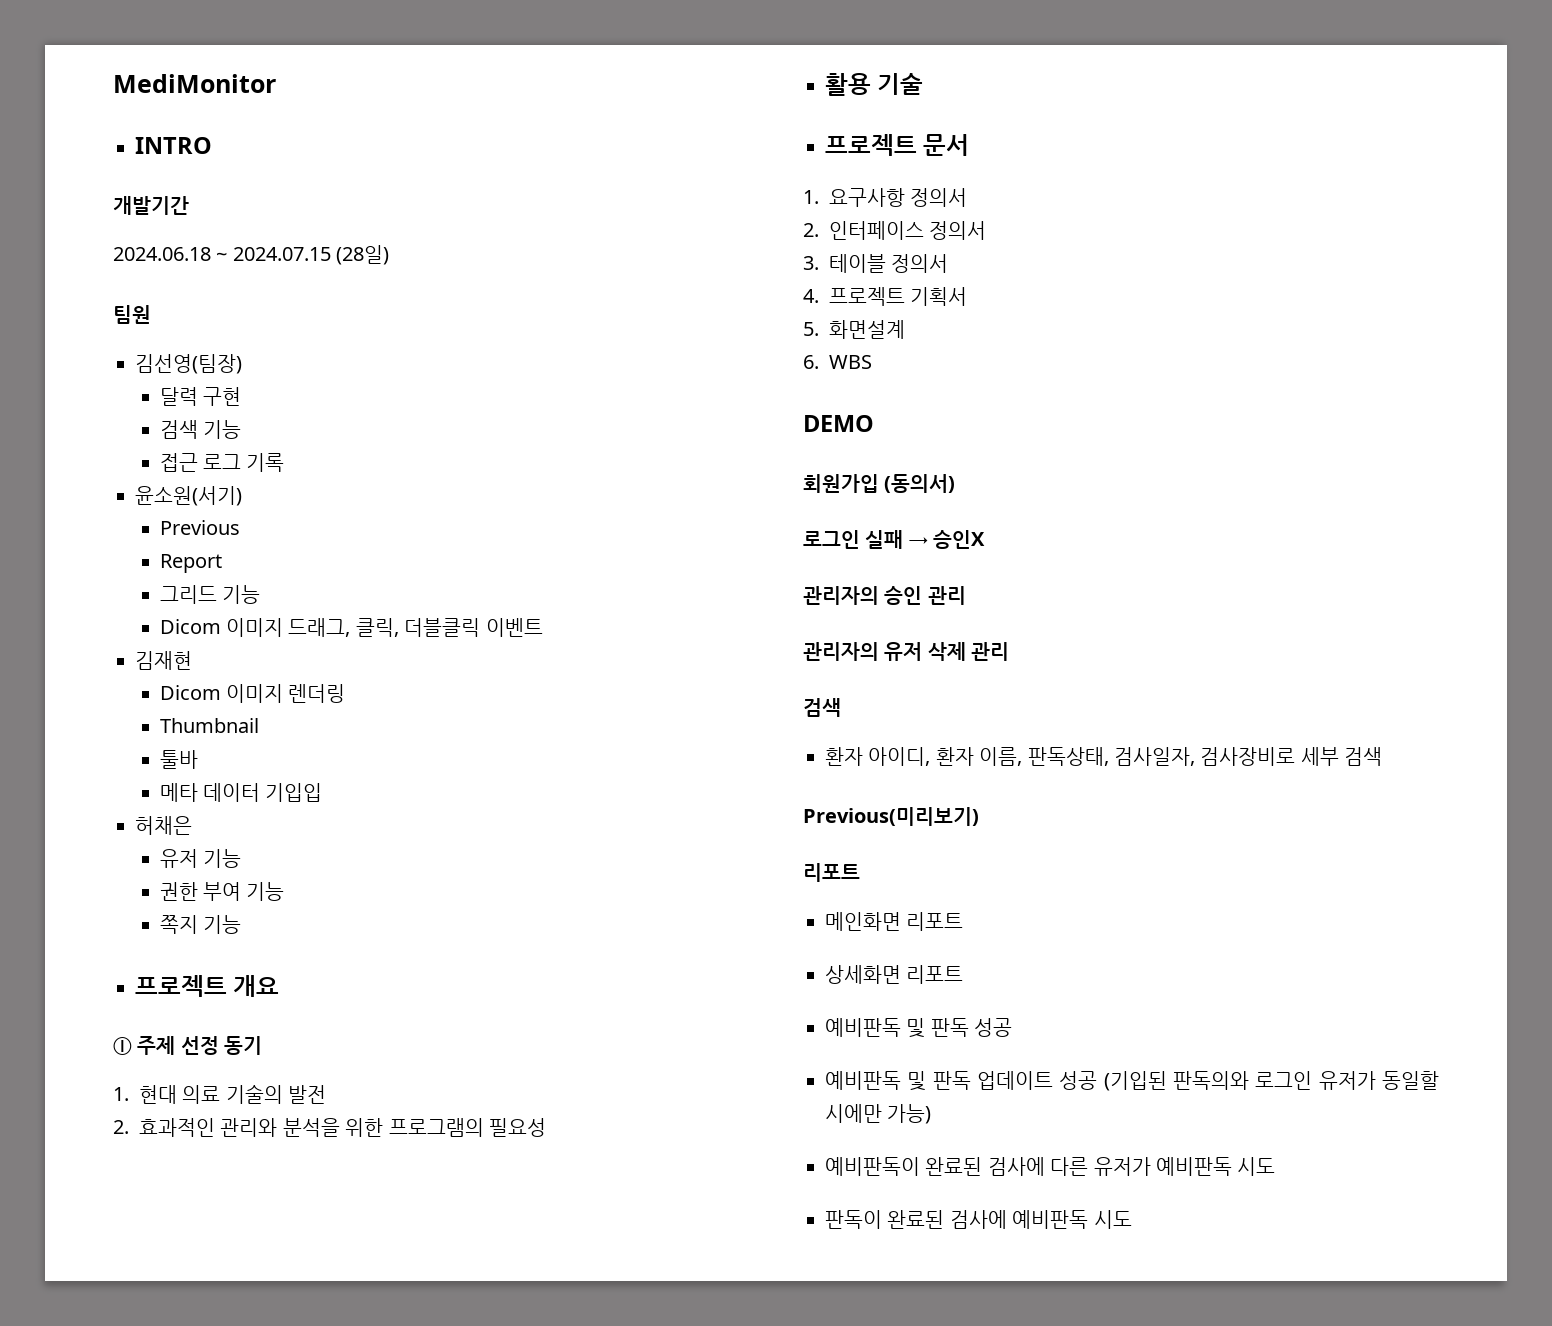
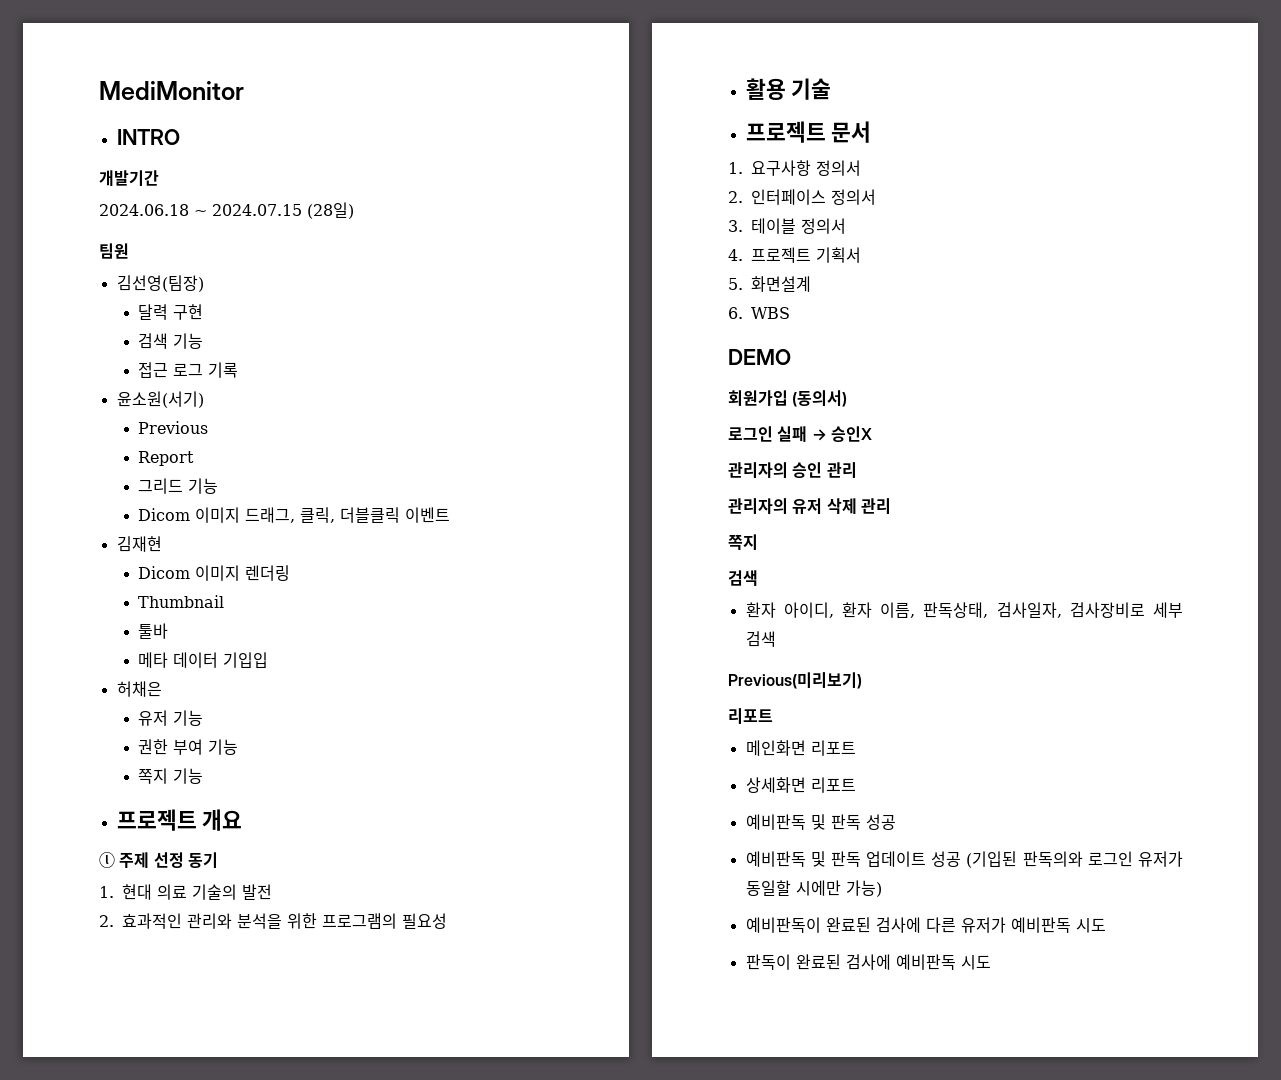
(1010, 651) none -> [728,534,758,550] // 쪽지

